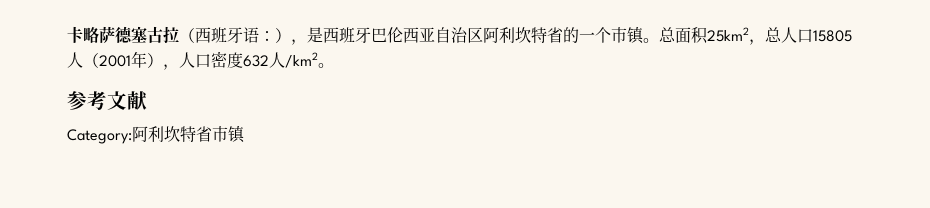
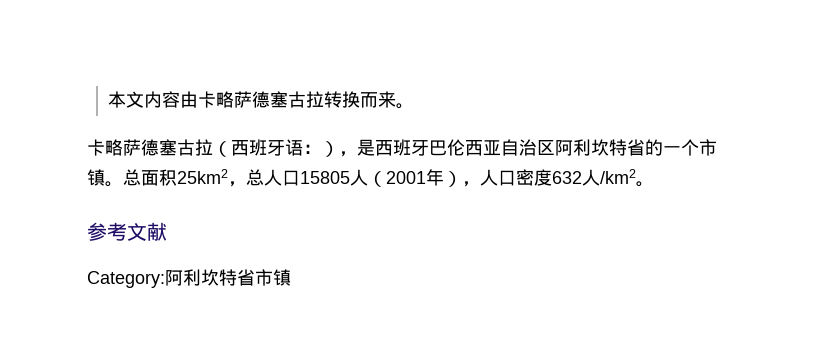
(67, 34) none -> [108,91,415,109] 本文内容由卡略萨德塞古拉转换而来。 //

